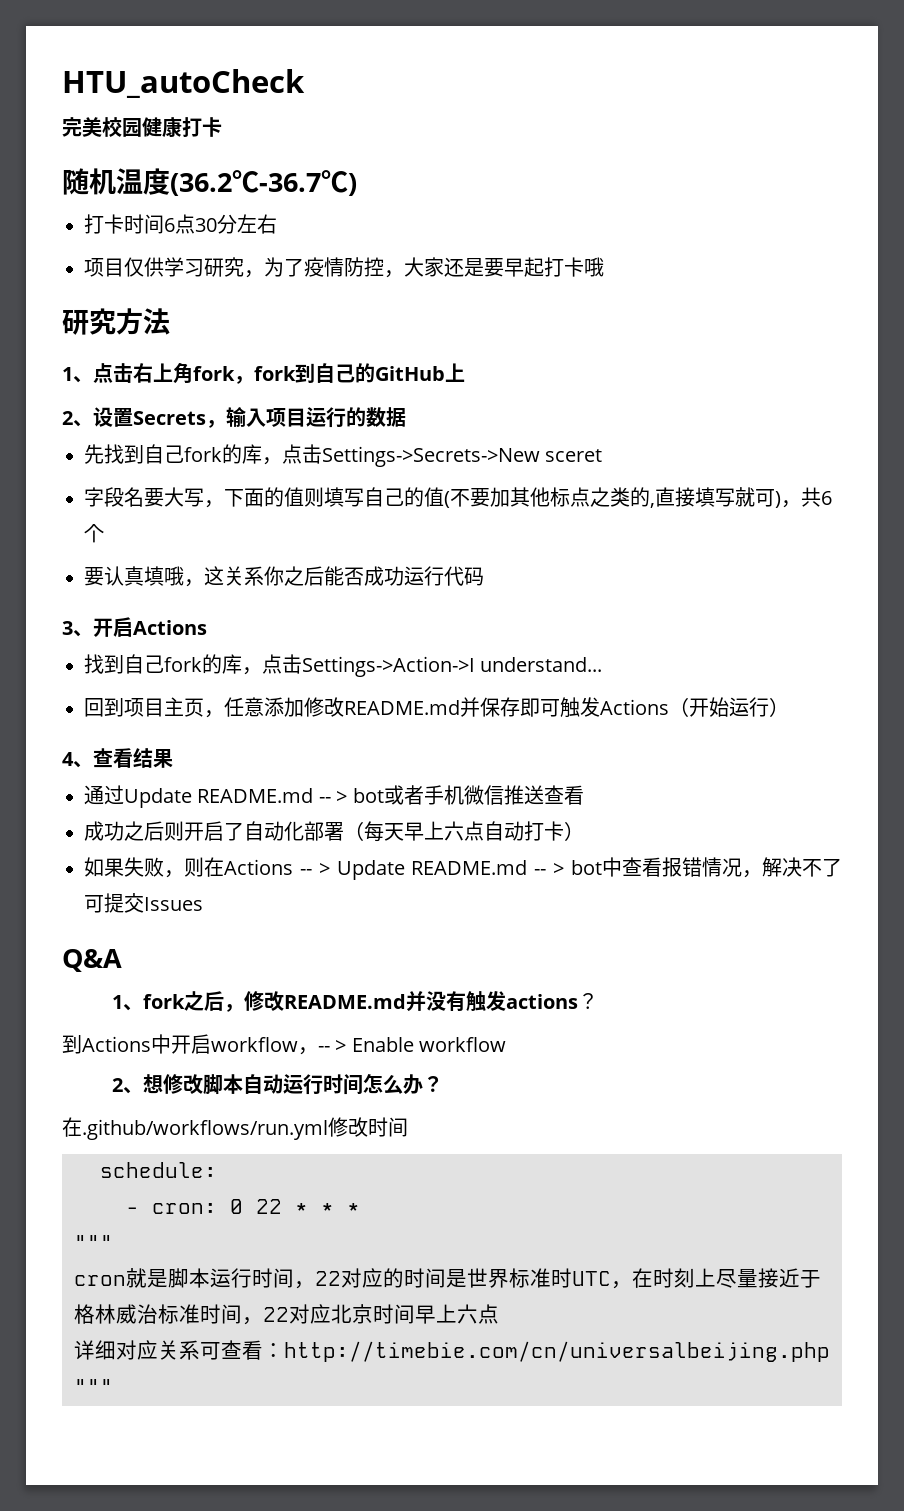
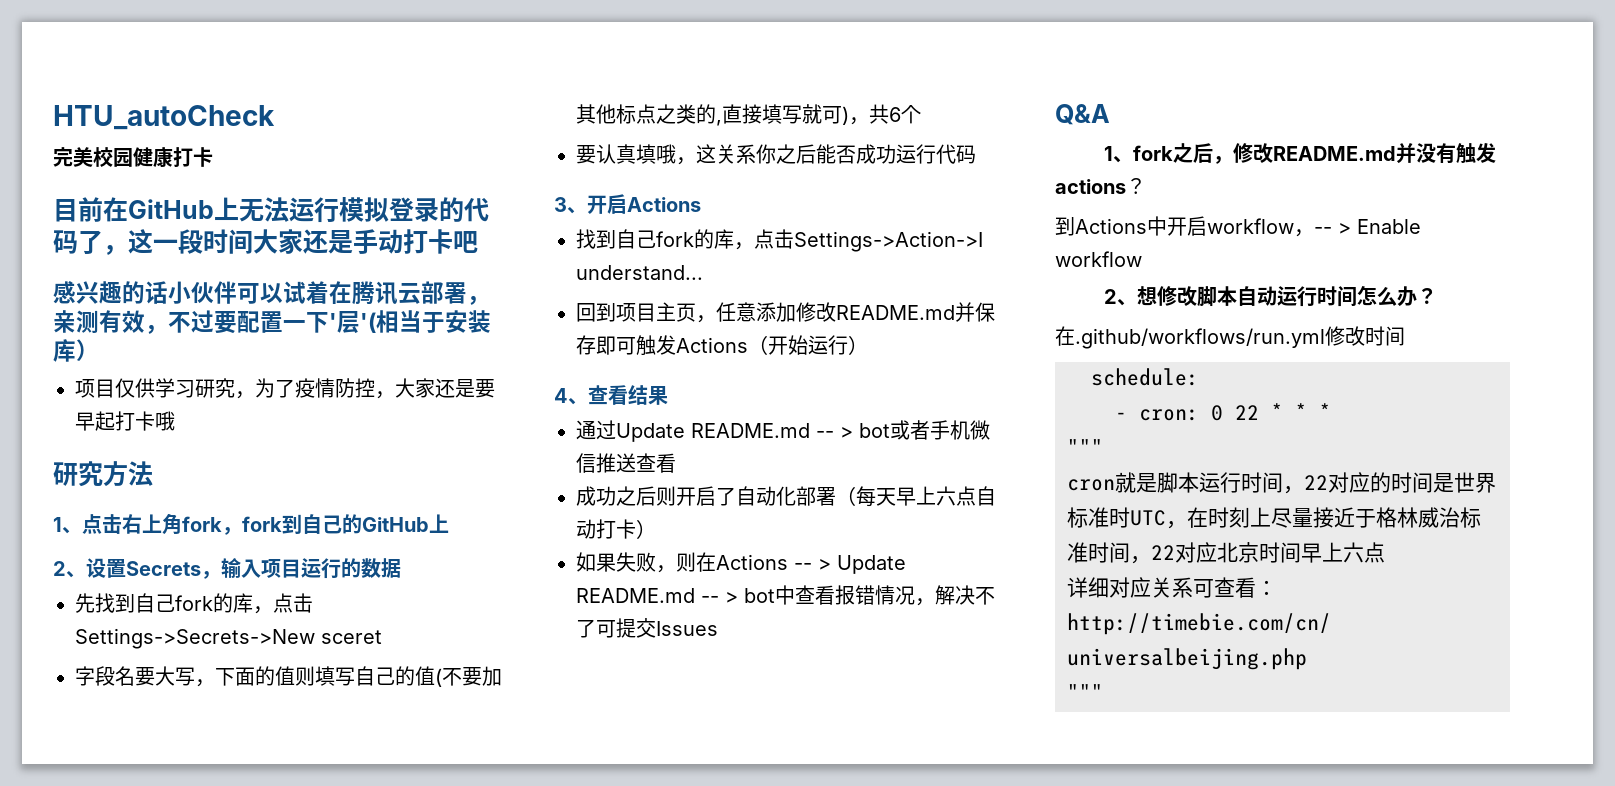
[62,168,357,196] [84,214,277,234] 随机温度(36.2℃-36.7℃) // 打卡时间6点30分左右 -> [53,197,489,223] [53,229,478,255] [53,281,490,305] [53,310,491,334] [53,339,99,362] 目前在GitHub上无法运行模拟登录的代码了，这一段时间大家还是手动打卡吧 // 感兴趣的话小伙伴可以试着在腾讯云部署，亲测有效，不过要配置一下'层'(相当于安装库）

